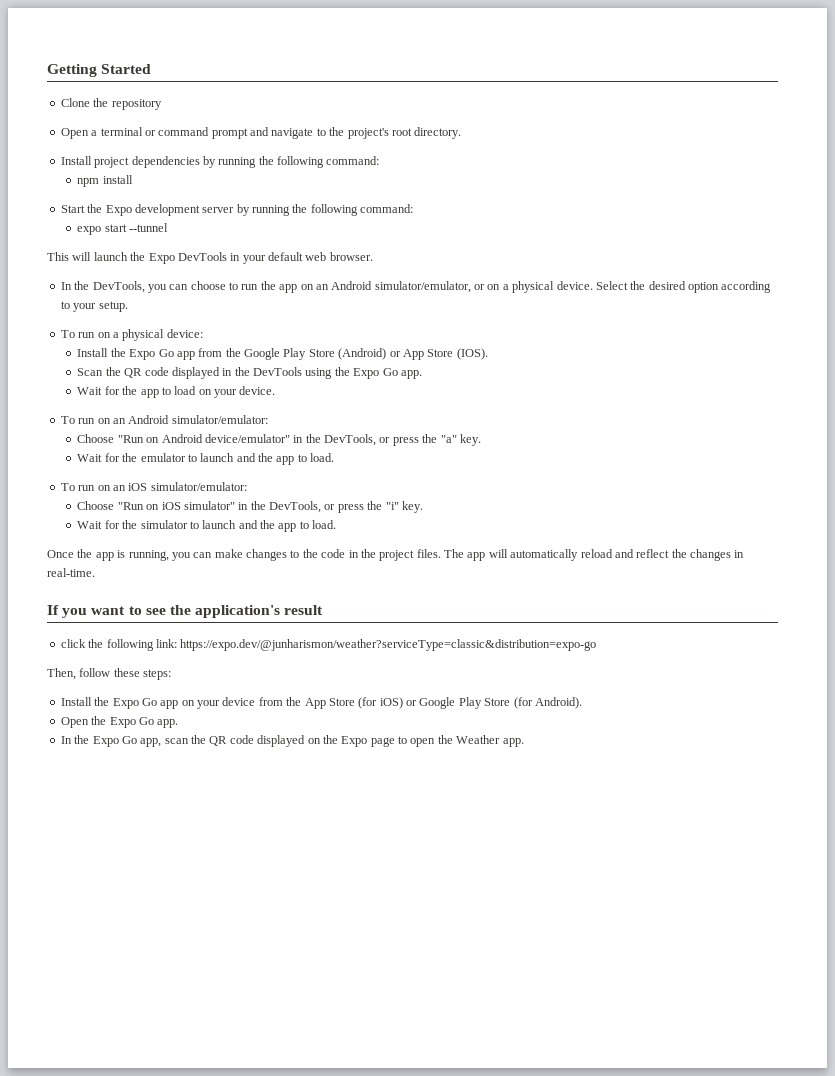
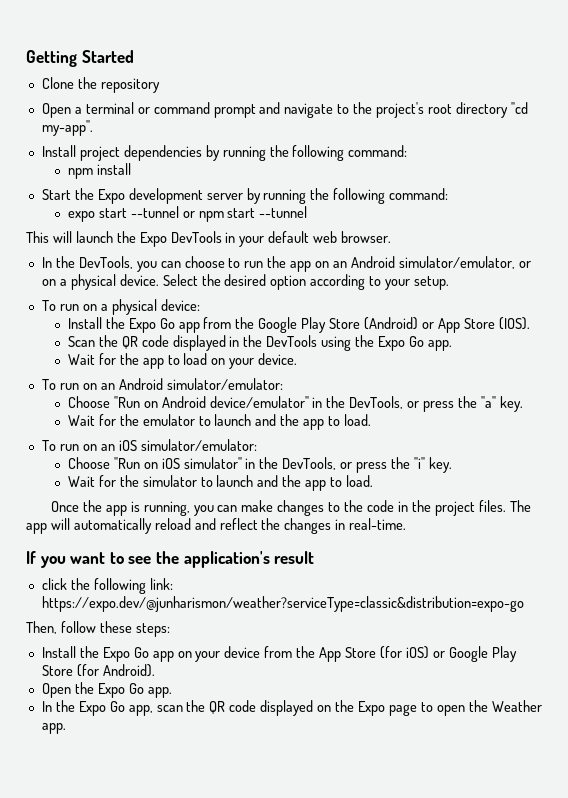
[414,127,462,139] directory. -> [455,102,528,118] [41,120,93,136] directory "cd my-app".
(169, 227) none -> [182,206,308,222] or npm start --tunnel

